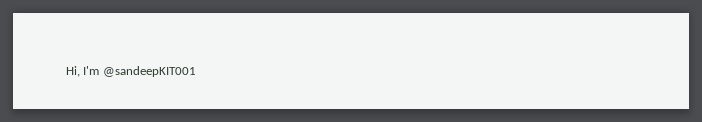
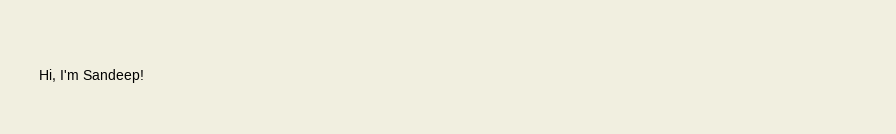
[102,66,196,77] @sandeepKIT001 -> [83,69,144,83] Sandeep!

